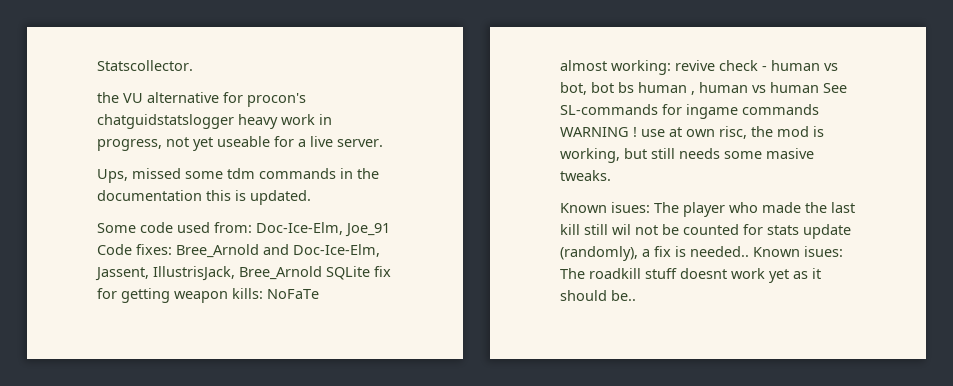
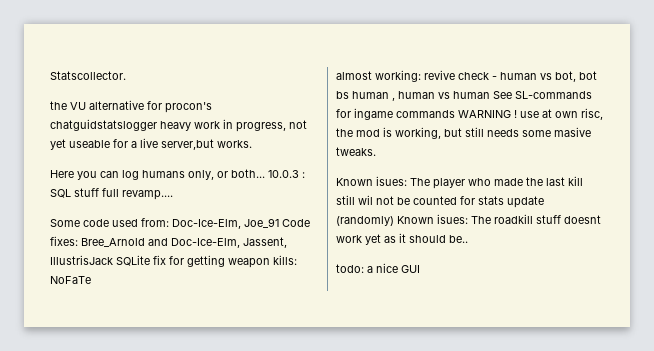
[337,139,383,147] [97,168,379,183] [97,190,311,205] server. // Ups, missed some tdm commands in the documentation this is updated. -> [161,139,252,150] [50,169,305,180] [50,188,173,200] server,but works. // Here you can log humans only, or both... 10.0.3 : SQL stuff full revamp....
[153,266,322,281] IllustrisJack, Bree_Arnold -> [50,255,113,265] IllustrisJack
[560,246,749,261] (randomly), a fix is needed.. -> [336,216,394,226] (randomly)
(636, 295) none -> [336,263,420,273] // todo: a nice GUI

